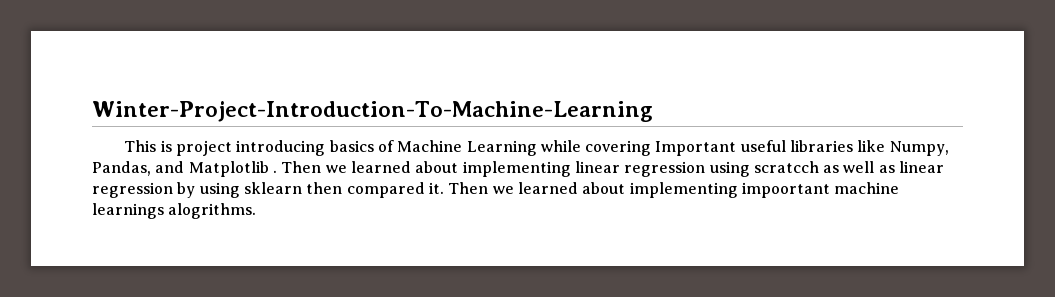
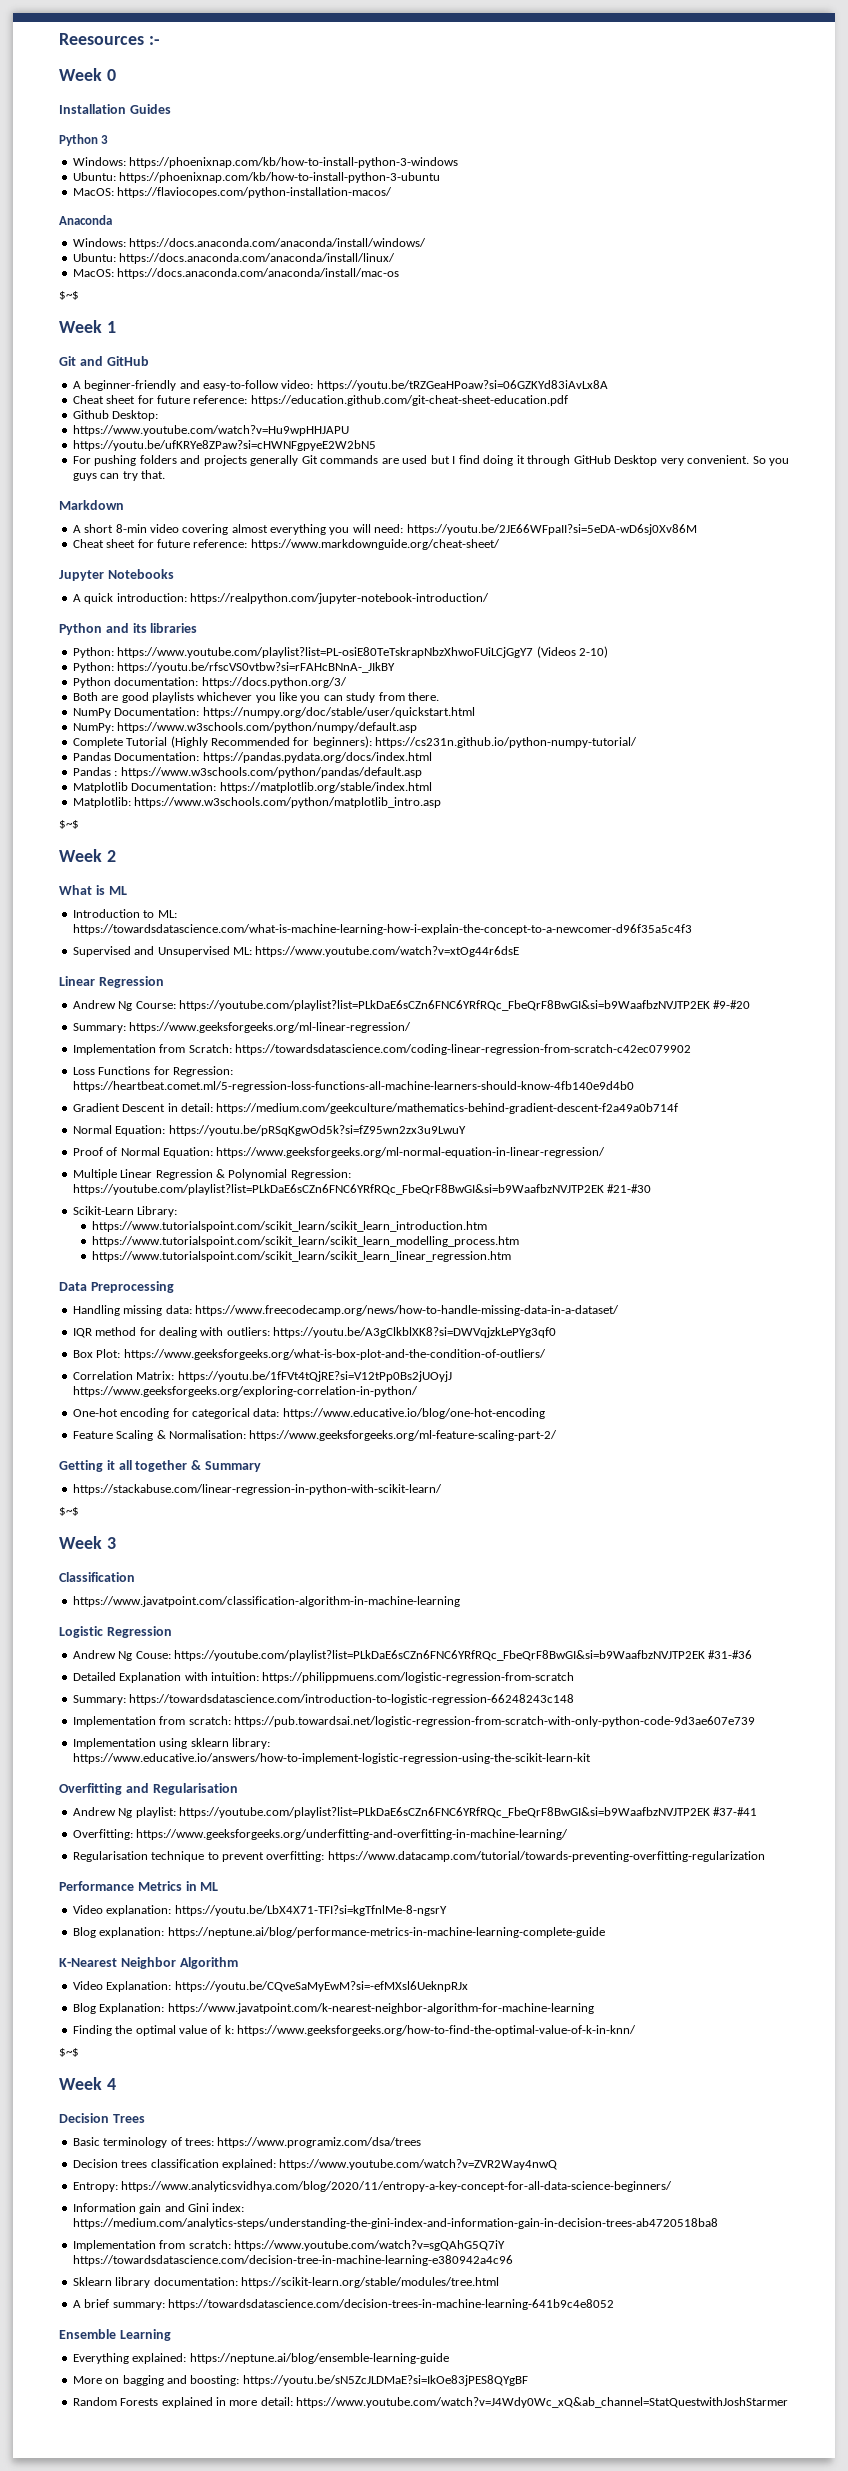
[92,101,653,122] [124,140,949,156] [92,161,945,177] [92,182,900,198] [92,203,257,219] Winter-Project-Introduction-To-Machine-Learning // This is project introducing basics of Machine Learning while covering Important useful libraries like Numpy, Pandas, and Matplotlib . Then we learned about implementing linear regression using scratcch as well as linear regression by using sklearn then compared it. Then we learned about implementing impoortant machine learnings alogrithms. -> [59,33,160,45] [59,68,116,81] [59,104,171,114] [59,134,109,146] [72,157,459,168] [72,172,441,183] [72,187,393,198] [59,215,112,225] [72,238,427,249] [72,253,396,264] [72,268,400,279] [59,291,79,300] [59,320,116,333] [59,356,149,366] [72,380,608,391] [72,395,568,406] [72,410,159,421] [72,425,349,436] [72,440,376,451] [72,455,789,466] [72,470,165,481] [59,500,124,510] [72,524,697,535] [72,539,500,550] [59,569,174,581] [72,593,489,604] [59,623,198,635] [72,646,608,658] [72,662,396,673] [72,677,347,688] [72,692,439,703] [72,707,475,718] [72,722,418,733] [72,736,637,748] [72,752,432,763] [72,767,422,778] [72,782,432,793] [72,797,442,808] [59,820,79,829] [59,849,116,862] [59,885,127,895] [72,909,177,918] [72,924,692,935] [72,946,520,957] [59,976,164,988] [72,1000,751,1011] [72,1022,412,1033] [72,1044,691,1055] [72,1066,233,1077] [72,1081,634,1092] [72,1103,679,1114] [72,1125,466,1136] [72,1147,606,1158] [72,1169,351,1180] [72,1184,652,1195] [72,1206,178,1217] [92,1221,488,1232] [92,1236,520,1247] [92,1251,512,1262] [59,1281,174,1293] [72,1305,619,1316] [72,1327,556,1338] [72,1349,546,1360] [72,1371,452,1382] [72,1386,418,1397] [72,1408,545,1419] [72,1430,558,1441] [59,1460,261,1472] [72,1484,442,1495] [59,1507,79,1516] [59,1536,116,1549] [59,1572,135,1582] [72,1596,460,1607] [59,1626,172,1638] [72,1650,753,1661] [72,1672,575,1683] [72,1694,575,1705] [72,1716,755,1727] [72,1738,270,1749] [72,1753,591,1764] [59,1783,238,1795] [72,1807,758,1818] [72,1829,569,1840] [72,1851,765,1862] [59,1881,219,1891] [72,1905,447,1916] [72,1927,605,1938] [59,1957,238,1969] [72,1981,468,1992] [72,2003,594,2014] [72,2025,636,2036] [59,2048,79,2057] [59,2077,116,2090] [59,2113,145,2123] [72,2137,422,2148] [72,2159,558,2170] [72,2181,673,2192] [72,2203,245,2214] [72,2218,718,2229] [72,2240,505,2251] [72,2255,513,2266] [72,2277,499,2288] [72,2299,614,2310] [59,2329,171,2341] [72,2353,449,2364] [72,2375,528,2386] [72,2397,788,2408] Reesources :- // Week 0 // Installation Guides // Python 3 // Windows: https://phoenixnap.com/kb/how-to-install-python-3-windows // Ubuntu: https://phoenixnap.com/kb/how-to-install-python-3-ubuntu // MacOS: https://flaviocopes.com/python-installation-macos/ // Anaconda // Windows: https://docs.anaconda.com/anaconda/install/windows/ // Ubuntu: https://docs.anaconda.com/anaconda/install/linux/ // MacOS: https://docs.anaconda.com/anaconda/install/mac-os // $~$ // Week 1 // Git and GitHub // A beginner-friendly and easy-to-follow video: https://youtu.be/tRZGeaHPoaw?si=06GZKYd83iAvLx8A // Cheat sheet for future reference: https://education.github.com/git-cheat-sheet-education.pdf // Github Desktop: // https://www.youtube.com/watch?v=Hu9wpHHJAPU // https://youtu.be/ufKRYe8ZPaw?si=cHWNFgpyeE2W2bN5 // For pushing folders and projects generally Git commands are used but I find doing it through GitHub Desktop very convenient. So you guys can try that. // Markdown // A short 8-min video covering almost everything you will need: https://youtu.be/2JE66WFpaII?si=5eDA-wD6sj0Xv86M // Cheat sheet for future reference: https://www.markdownguide.org/cheat-sheet/ // Jupyter Notebooks // A quick introduction: https://realpython.com/jupyter-notebook-introduction/ // Python and its libraries // Python: https://www.youtube.com/playlist?list=PL-osiE80TeTskrapNbzXhwoFUiLCjGgY7 (Videos 2-10) // Python: https://youtu.be/rfscVS0vtbw?si=rFAHcBNnA-_JIkBY // Python documentation: https://docs.python.org/3/ // Both are good playlists whichever you like you can study from there. // NumPy Documentation: https://numpy.org/doc/stable/user/quickstart.html // NumPy: https://www.w3schools.com/python/numpy/default.asp // Complete Tutorial (Highly Recommended for beginners): https://cs231n.github.io/python-numpy-tutorial/ // Pandas Documentation: https://pandas.pydata.org/docs/index.html // Pandas : https://www.w3schools.com/python/pandas/default.asp // Matplotlib Documentation: https://matplotlib.org/stable/index.html // Matplotlib: https://www.w3schools.com/python/matplotlib_intro.asp // $~$ // Week 2 // What is ML // Introduction to ML: https://towardsdatascience.com/what-is-machine-learning-how-i-explain-the-concept-to-a-newcomer-d96f35a5c4f3 // Supervised and Unsupervised ML: https://www.youtube.com/watch?v=xtOg44r6dsE // Linear Regression // Andrew Ng Course: https://youtube.com/playlist?list=PLkDaE6sCZn6FNC6YRfRQc_FbeQrF8BwGI&si=b9WaafbzNVJTP2EK #9-#20 // Summary: https://www.geeksforgeeks.org/ml-linear-regression/ // Implementation from Scratch: https://towardsdatascience.com/coding-linear-regression-from-scratch-c42ec079902 // Loss Functions for Regression: https://heartbeat.comet.ml/5-regression-loss-functions-all-machine-learners-should-know-4fb140e9d4b0 // Gradient Descent in detail: https://medium.com/geekculture/mathematics-behind-gradient-descent-f2a49a0b714f // Normal Equation: https://youtu.be/pRSqKgwOd5k?si=fZ95wn2zx3u9LwuY // Proof of Normal Equation: https://www.geeksforgeeks.org/ml-normal-equation-in-linear-regression/ // Multiple Linear Regression & Polynomial Regression: https://youtube.com/playlist?list=PLkDaE6sCZn6FNC6YRfRQc_FbeQrF8BwGI&si=b9WaafbzNVJTP2EK #21-#30 // Scikit-Learn Library: // https://www.tutorialspoint.com/scikit_learn/scikit_learn_introduction.htm // https://www.tutorialspoint.com/scikit_learn/scikit_learn_modelling_process.htm // https://www.tutorialspoint.com/scikit_learn/scikit_learn_linear_regression.htm // Data Preprocessing // Handling missing data: https://www.freecodecamp.org/news/how-to-handle-missing-data-in-a-dataset/ // IQR method for dealing with outliers: https://youtu.be/A3gClkblXK8?si=DWVqjzkLePYg3qf0 // Box Plot: https://www.geeksforgeeks.org/what-is-box-plot-and-the-condition-of-outliers/ // Correlation Matrix: https://youtu.be/1fFVt4tQjRE?si=V12tPp0Bs2jUOyjJ https://www.geeksforgeeks.org/exploring-correlation-in-python/ // One-hot encoding for categorical data: https://www.educative.io/blog/one-hot-encoding // Feature Scaling & Normalisation: https://www.geeksforgeeks.org/ml-feature-scaling-part-2/ // Getting it all together & Summary // https://stackabuse.com/linear-regression-in-python-with-scikit-learn/ // $~$ // Week 3 // Classification // https://www.javatpoint.com/classification-algorithm-in-machine-learning // Logistic Regression // Andrew Ng Couse: https://youtube.com/playlist?list=PLkDaE6sCZn6FNC6YRfRQc_FbeQrF8BwGI&si=b9WaafbzNVJTP2EK #31-#36 // Detailed Explanation with intuition: https://philippmuens.com/logistic-regression-from-scratch // Summary: https://towardsdatascience.com/introduction-to-logistic-regression-66248243c148 // Implementation from scratch: https://pub.towardsai.net/logistic-regression-from-scratch-with-only-python-code-9d3ae607e739 // Implementation using sklearn library: https://www.educative.io/answers/how-to-implement-logistic-regression-using-the-scikit-learn-kit // Overfitting and Regularisation // Andrew Ng playlist: https://youtube.com/playlist?list=PLkDaE6sCZn6FNC6YRfRQc_FbeQrF8BwGI&si=b9WaafbzNVJTP2EK #37-#41 // Overfitting: https://www.geeksforgeeks.org/underfitting-and-overfitting-in-machine-learning/ // Regularisation technique to prevent overfitting: https://www.datacamp.com/tutorial/towards-preventing-overfitting-regularization // Performance Metrics in ML // Video explanation: https://youtu.be/LbX4X71-TFI?si=kgTfnlMe-8-ngsrY // Blog explanation: https://neptune.ai/blog/performance-metrics-in-machine-learning-complete-guide // K-Nearest Neighbor Algorithm // Video Explanation: https://youtu.be/CQveSaMyEwM?si=-efMXsl6UeknpRJx // Blog Explanation: https://www.javatpoint.com/k-nearest-neighbor-algorithm-for-machine-learning // Finding the optimal value of k: https://www.geeksforgeeks.org/how-to-find-the-optimal-value-of-k-in-knn/ // $~$ // Week 4 // Decision Trees // Basic terminology of trees: https://www.programiz.com/dsa/trees // Decision trees classification explained: https://www.youtube.com/watch?v=ZVR2Way4nwQ // Entropy: https://www.analyticsvidhya.com/blog/2020/11/entropy-a-key-concept-for-all-data-science-beginners/ // Information gain and Gini index: https://medium.com/analytics-steps/understanding-the-gini-index-and-information-gain-in-decision-trees-ab4720518ba8 // Implementation from scratch: https://www.youtube.com/watch?v=sgQAhG5Q7iY https://towardsdatascience.com/decision-tree-in-machine-learning-e380942a4c96 // Sklearn library documentation: https://scikit-learn.org/stable/modules/tree.html // A brief summary: https://towardsdatascience.com/decision-trees-in-machine-learning-641b9c4e8052 // Ensemble Learning // Everything explained: https://neptune.ai/blog/ensemble-learning-guide // More on bagging and boosting: https://youtu.be/sN5ZcJLDMaE?si=IkOe83jPES8QYgBF // Random Forests explained in more detail: https://www.youtube.com/watch?v=J4Wdy0Wc_xQ&ab_channel=StatQuestwithJoshStarmer

